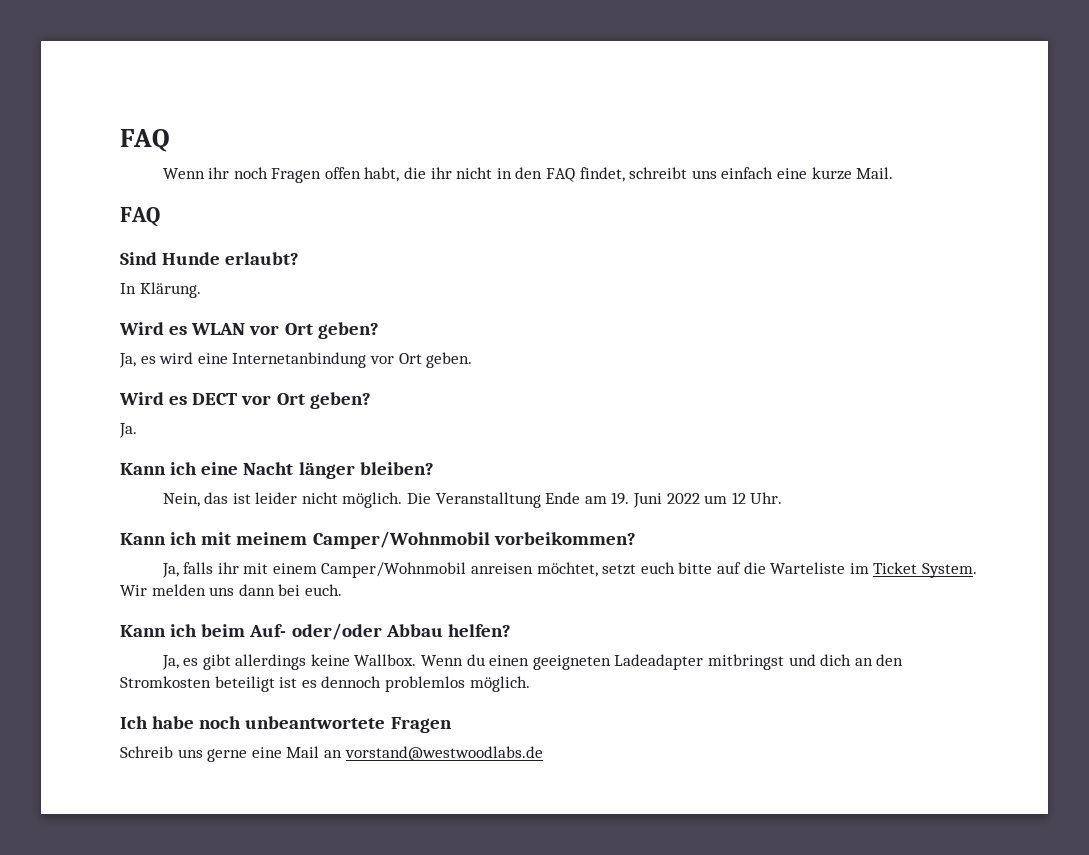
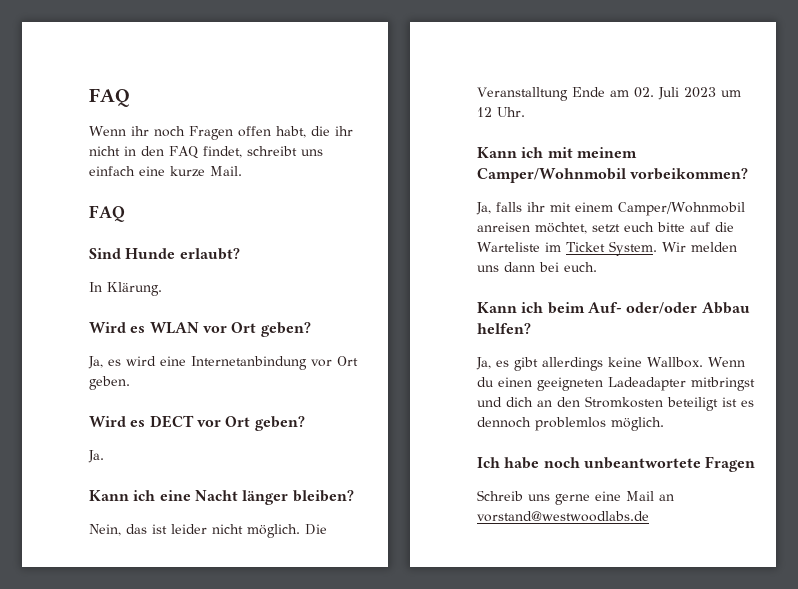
[611,492,700,508] 19. Juni 2022 -> [633,87,716,100] 02. Juli 2023

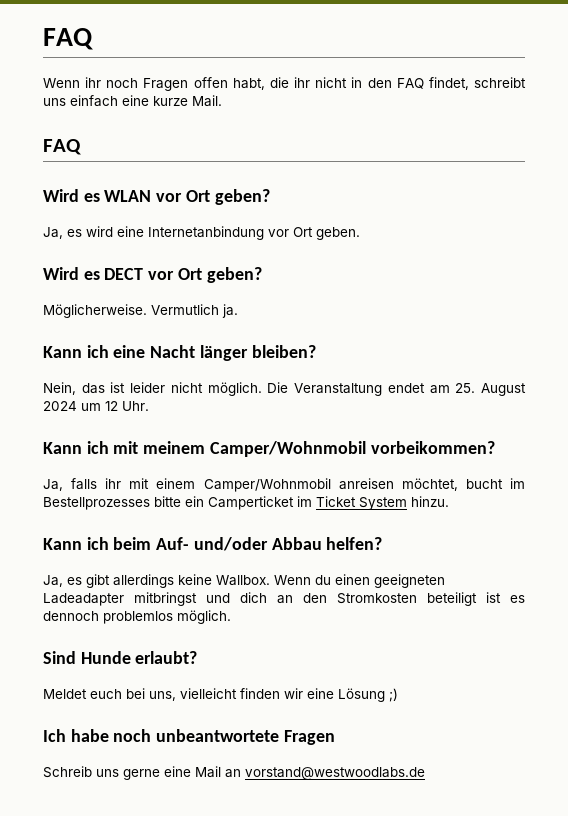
[89,248,240,260] [89,282,162,296] // Sind Hunde erlaubt? // In Klärung. -> (81, 147) none
[88,450,104,463] Ja. -> [43,304,238,318] Möglicherweise. Vermutlich ja.
[477,87,716,101] Veranstalltung Ende am 02. Juli 2023 -> [294,383,527,396] [43,401,77,411] Veranstaltung endet am 25. August 2024
[592,222,734,233] [477,241,737,256] [477,262,597,272] setzt euch bitte auf die Warteliste im Ticket System. Wir melden uns dann bei euch. -> [465,478,525,489] [43,496,449,510] bucht im Bestellprozesses bitte ein Camperticket im Ticket System hinzu.
[626,302,698,314] oder/oder -> [193,537,268,551] und/oder
(664, 424) none -> [43,651,198,664] [43,688,398,702] // Sind Hunde erlaubt? // Meldet euch bei uns, vielleicht finden wir eine Lösung ;)

